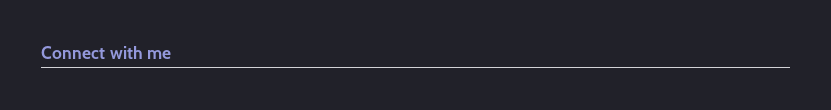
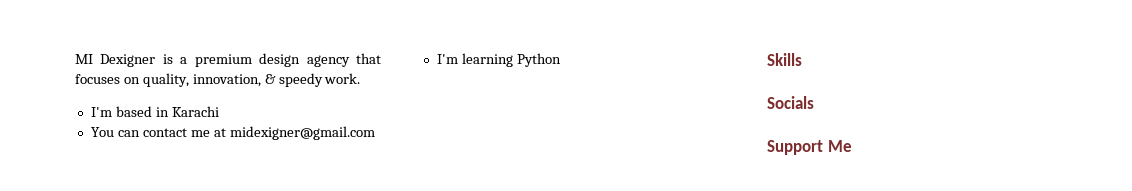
[41,46,172,59] Connect with me -> [75,53,382,67] [75,73,361,87] [90,106,219,117] [90,126,375,140] [436,53,561,67] [767,53,802,66] [767,96,814,109] [767,140,852,155] MI Dexigner is a premium design agency that focuses on quality, innovation, & speedy work. // I'm based in Karachi // You can contact me at midexigner@gmail.com // I'm learning Python // Skills // Socials // Support Me

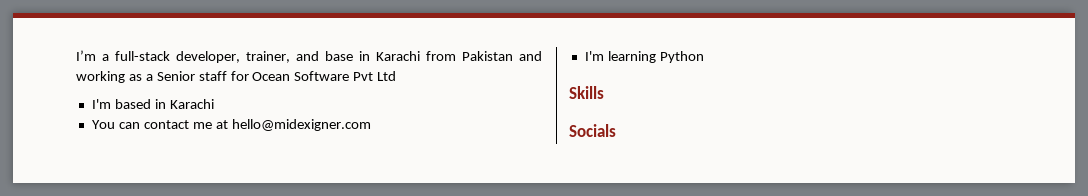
[75,53,382,67] [75,73,361,87] MI Dexigner is a premium design agency that focuses on quality, innovation, & speedy work. -> [76,50,542,63] [76,71,397,83] I’m a full-stack developer, trainer, and base in Karachi from Pakistan and working as a Senior staff for Ocean Software Pvt Ltd
[229,126,375,140] midexigner@gmail.com -> [231,119,371,131] hello@midexigner.com
[767,140,852,155] // Support Me -> (616, 130) none

